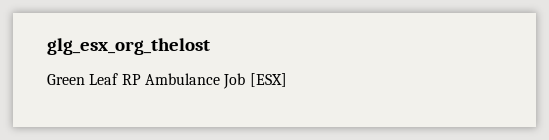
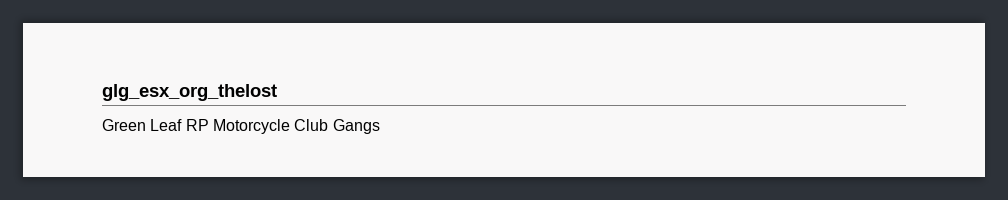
[144,73,287,89] Ambulance Job [ESX] -> [212,119,380,134] Motorcycle Club Gangs

